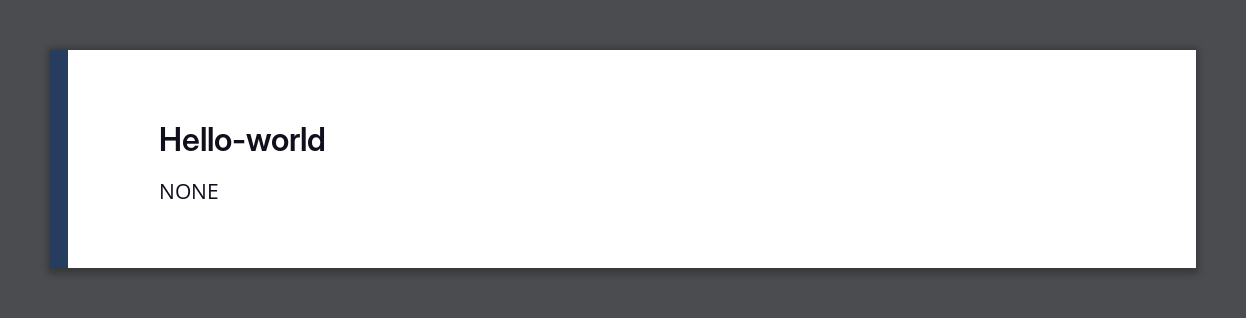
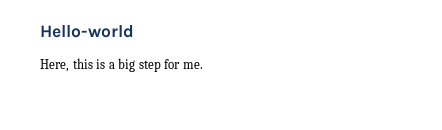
[159,184,219,199] // NONE -> [40,58,203,72] // Here, this is a big step for me.

